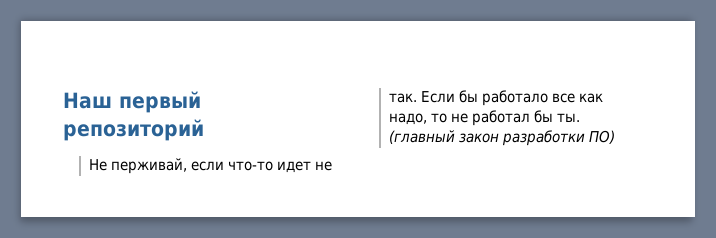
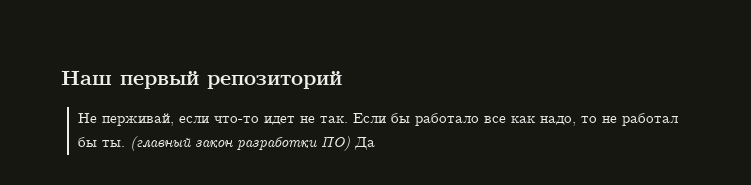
(616, 137) none -> [353,137,375,150] Да

